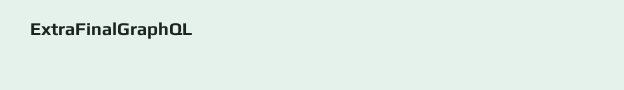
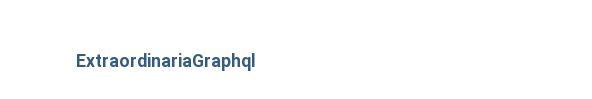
[30,22,192,39] ExtraFinalGraphQL -> [76,53,256,71] ExtraordinariaGraphql

